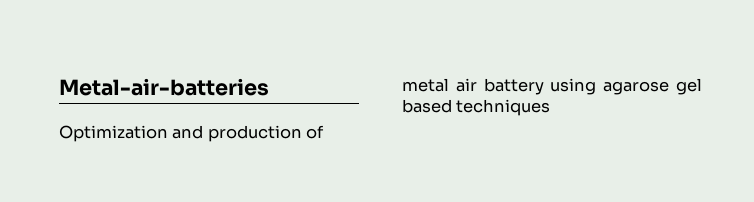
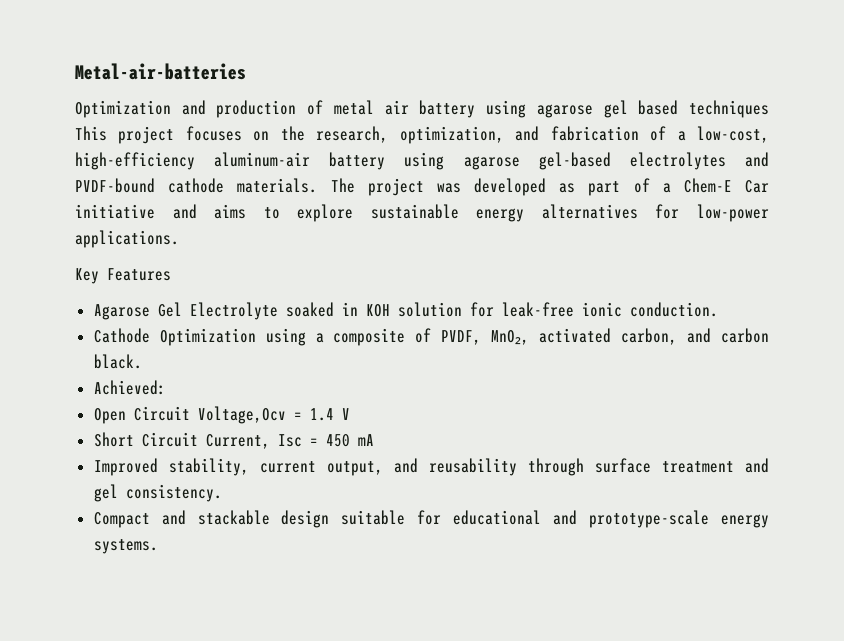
(551, 107) none -> [75,126,770,144] [75,152,769,170] [75,178,769,196] [75,204,769,222] [75,230,179,248] [75,268,171,284] [93,302,718,320] [93,328,769,346] [93,354,142,369] [93,380,166,395] [93,406,350,424] [93,432,374,449] [93,458,769,476] [93,484,222,502] [93,510,769,528] [93,539,158,554] This project focuses on the research, optimization, and fabrication of a low-cost, high-efficiency aluminum-air battery using agarose gel-based electrolytes and PVDF-bound cathode materials. The project was developed as part of a Chem-E Car initiative and aims to explore sustainable energy alternatives for low-power applications. // Key Features // Agarose Gel Electrolyte soaked in KOH solution for leak-free ionic conduction. // Cathode Optimization using a composite of PVDF, MnO₂, activated carbon, and carbon black. // Achieved: // Open Circuit Voltage,Ocv = 1.4 V // Short Circuit Current, Isc = 450 mA // Improved stability, current output, and reusability through surface treatment and gel consistency. // Compact and stackable design suitable for educational and prototype-scale energy systems.

